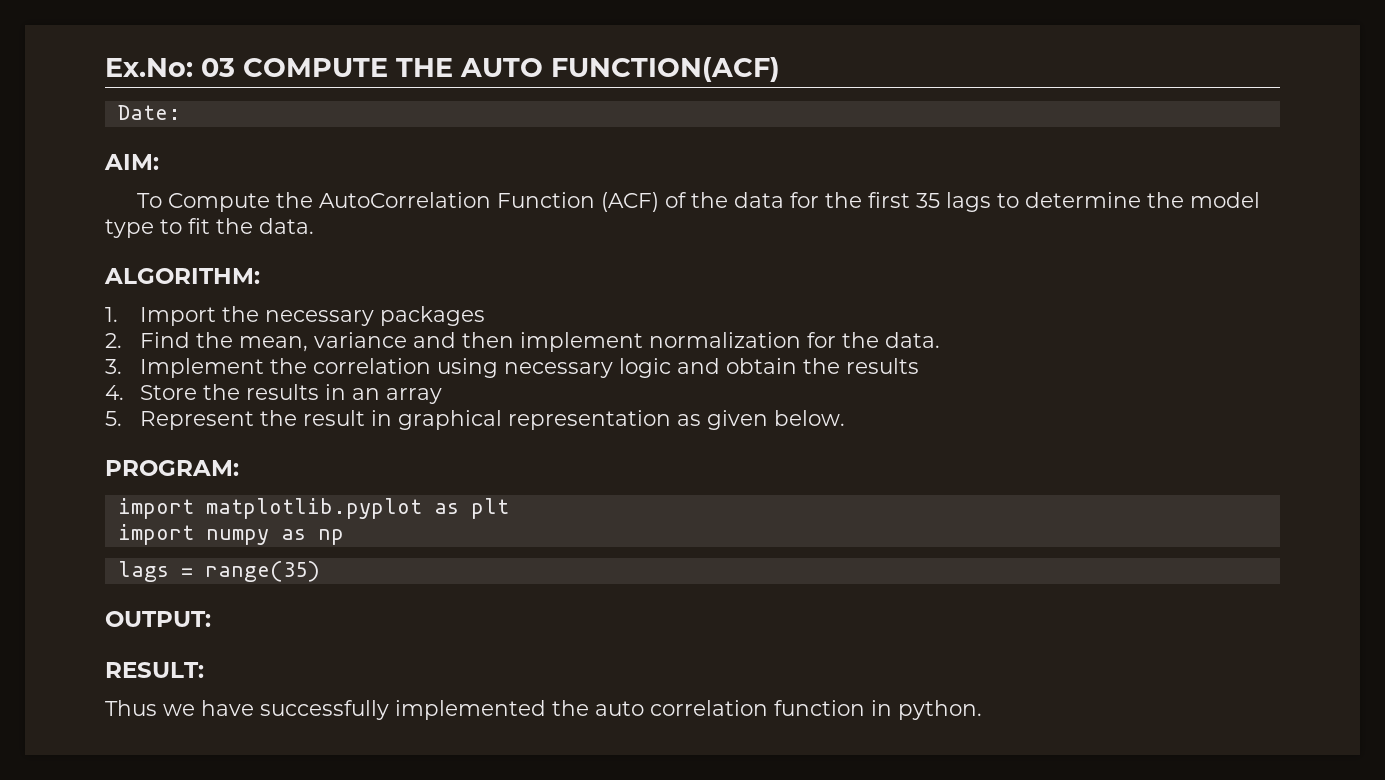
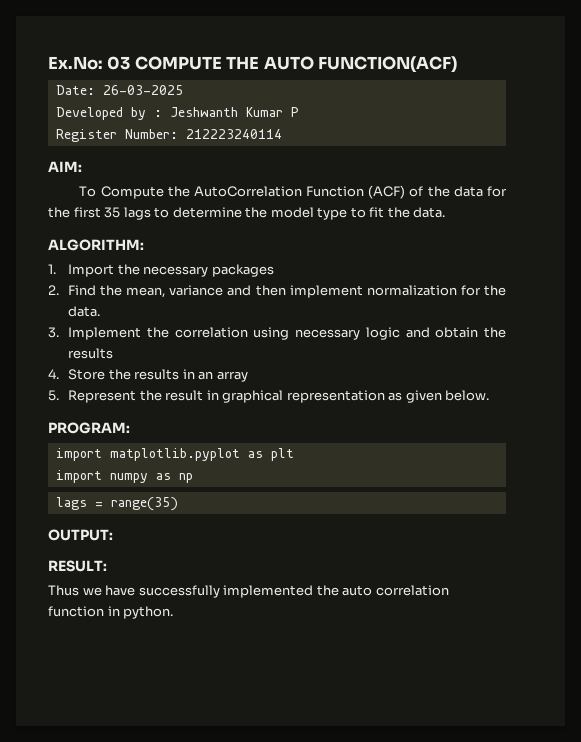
(181, 112) none -> [102,85,183,95] [55,107,299,120] [55,129,282,142] 26-03-2025 // Developed by : Jeshwanth Kumar P // Register Number: 212223240114

